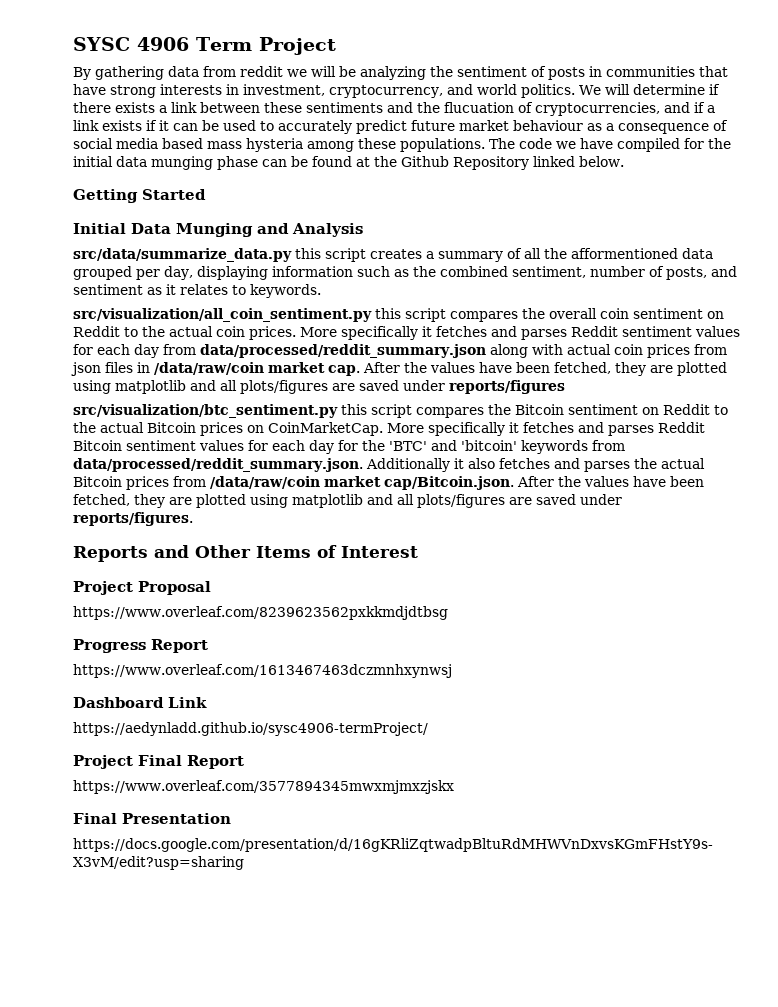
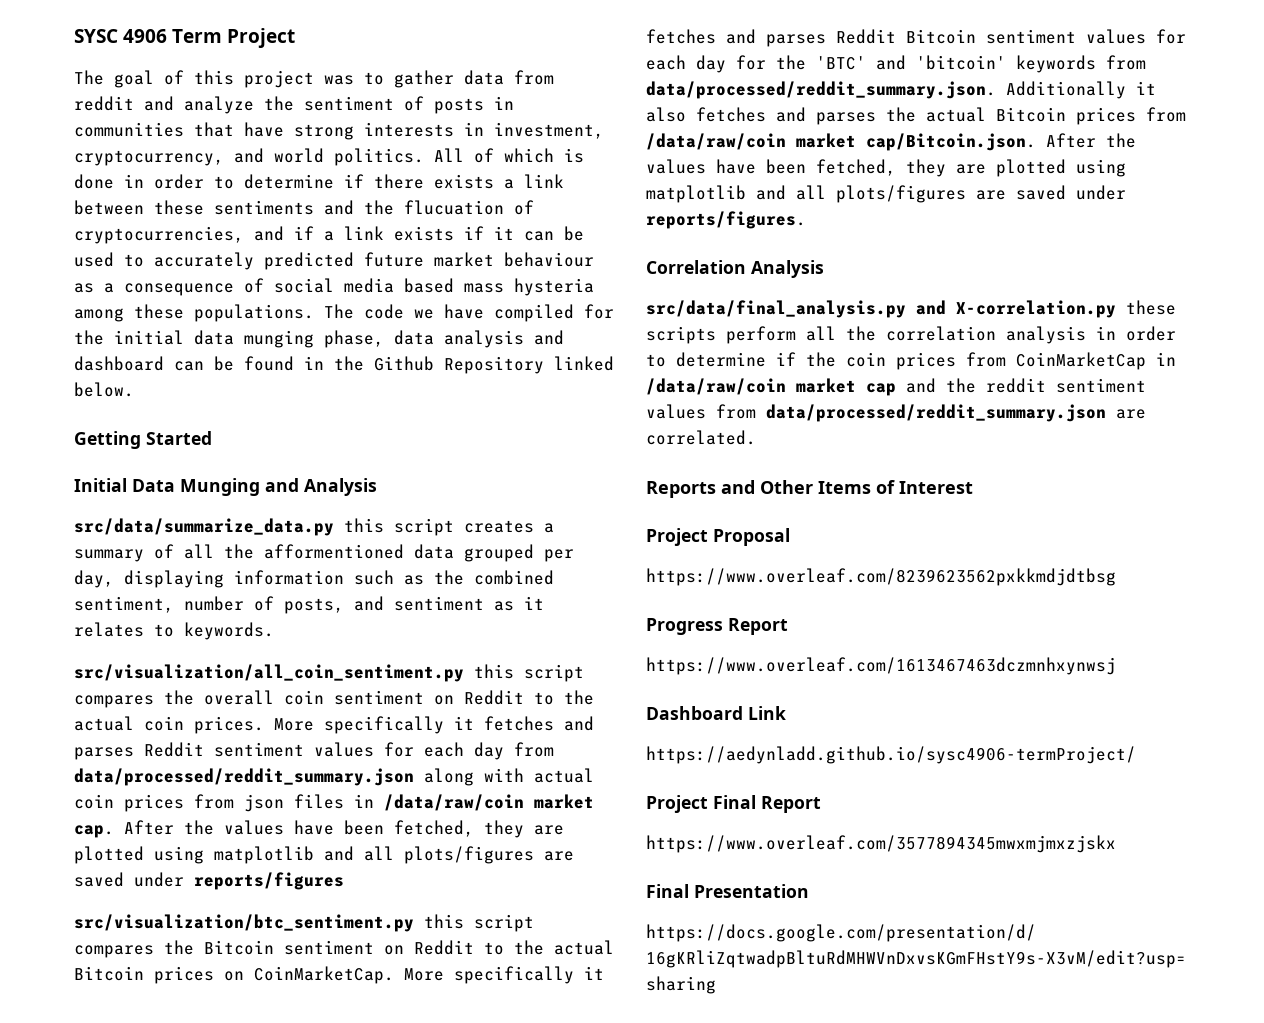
[73,66,426,80] By gathering data from reddit we will be analyzing -> [74,70,554,88] [74,96,254,114] The goal of this project was to gather data from reddit and analyze
[578,84,630,95] We will -> [434,148,584,163] [74,174,234,189] All of which is done in order to
[356,120,407,134] predict -> [264,252,354,270] predicted
[217,156,258,170] phase -> [324,330,564,348] [74,356,164,371] phase, data analysis and dashboard
[356,157,370,167] at -> [304,356,324,370] in
(193, 519) none -> [646,260,824,278] [646,300,1176,318] [646,326,1176,344] [646,352,1176,370] [646,378,1146,396] [646,404,1146,422] [646,430,756,445] // Correlation Analysis // src/data/final_analysis.py and X-correlation.py these scripts perform all the correlation analysis in order to determine if the coin prices from CoinMarketCap in /data/raw/coin market cap and the reddit sentiment values from data/processed/reddit_summary.json are correlated.

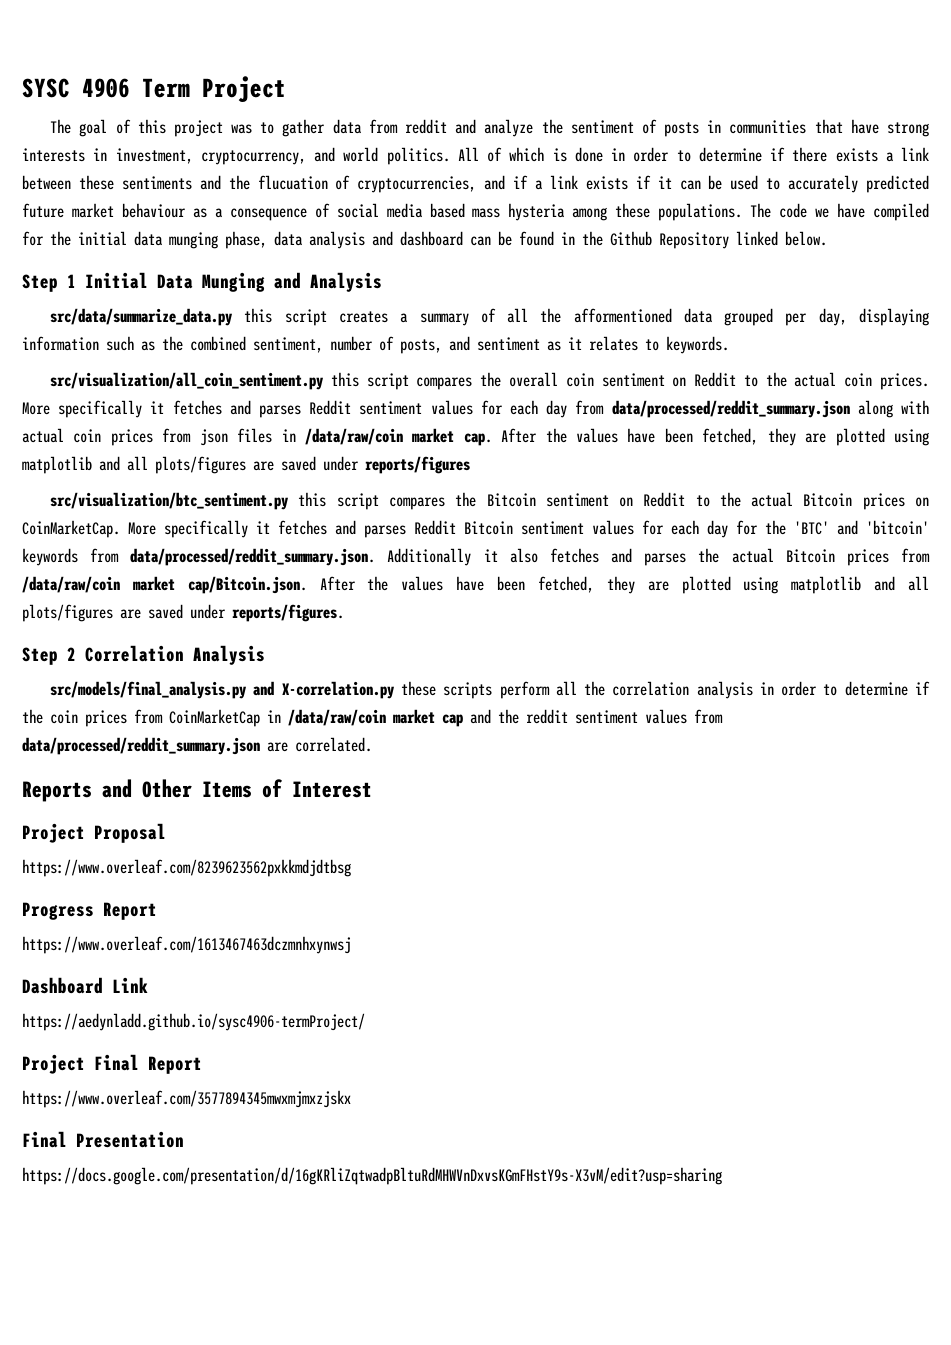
[74,431,212,449] Getting Started // -> [22,274,76,292] Step 1
(806, 220) none -> [22,647,76,665] Step 2
[646,300,906,318] src/data/final_analysis.py -> [50,681,247,699] src/models/final_analysis.py

